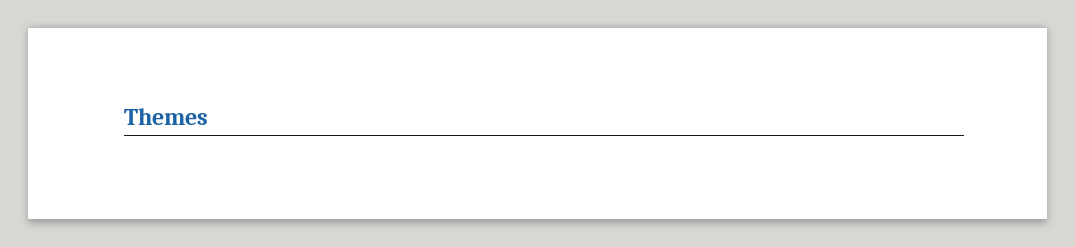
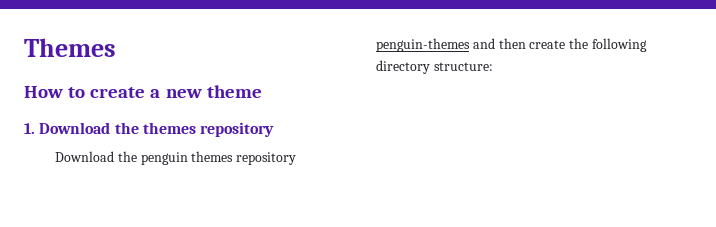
(208, 116) none -> [24,85,262,98] [24,122,275,137] [54,151,297,165] [376,38,647,52] [376,60,493,74] // How to create a new theme // 1. Download the themes repository // Download the penguin themes repository penguin-themes and then create the following directory structure:

